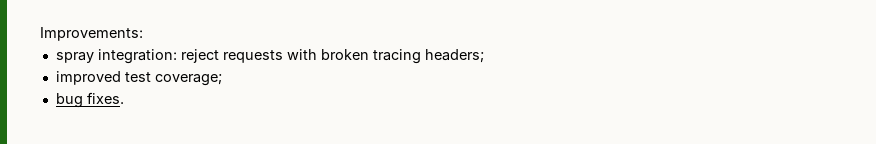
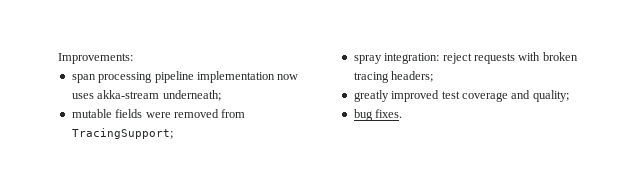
(143, 34) none -> [71,71,299,83] [71,90,221,101] [71,109,246,118] [71,128,173,139] // span processing pipeline implementation now uses akka-stream underneath; // mutable fields were removed from TracingSupport;
(484, 56) none -> [353,90,389,102] greatly
[154,74,222,86] coverage; -> [461,90,569,102] coverage and quality;

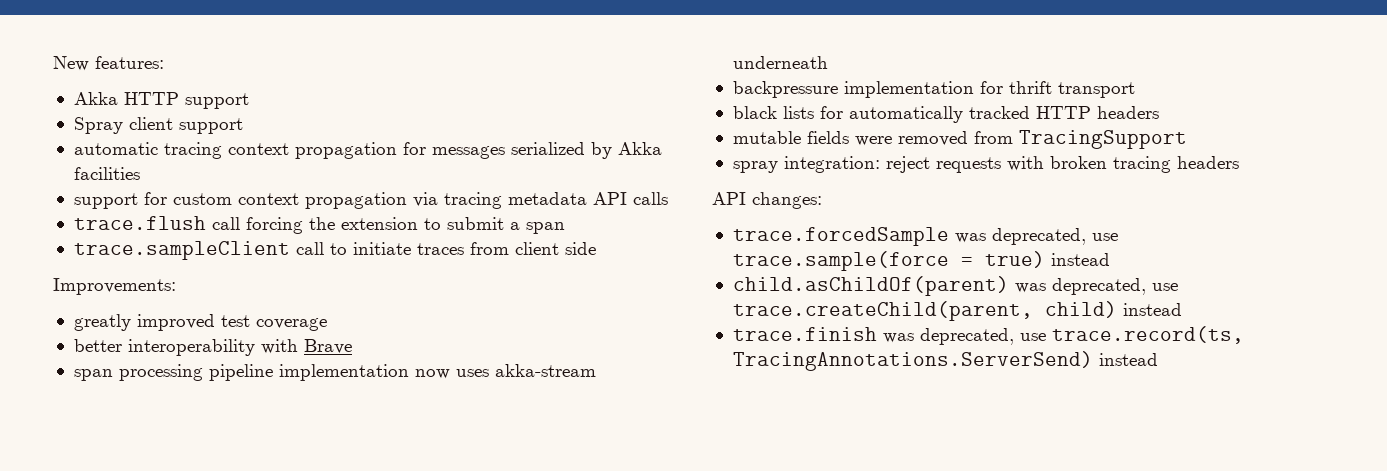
[58,53,133,64] Improvements: -> [53,56,164,71] [73,92,249,109] [73,117,243,134] [73,142,662,159] [73,167,140,180] [73,192,668,209] [73,216,565,234] [73,241,596,260] [53,278,176,295] [73,314,327,331] [73,339,352,356] New features: // Akka HTTP support // Spray client support // automatic tracing context propagation for messages serialized by Akka facilities // support for custom context propagation via tracing metadata API calls // trace.flush call forcing the extension to submit a span // trace.sampleClient call to initiate traces from client side // Improvements: // greatly improved test coverage // better interoperability with Brave
[162,90,221,101] underneath; -> [732,56,828,69] [732,81,1135,98] [732,106,1159,123] underneath // backpressure implementation for thrift transport // black lists for automatically tracked HTTP headers
[71,128,173,139] TracingSupport; -> [1018,130,1187,149] TracingSupport
[391,71,434,82] [353,90,569,102] [353,109,403,121] headers; // greatly improved test coverage and quality; // bug fixes. -> [1176,156,1239,169] [712,192,822,209] [732,227,1118,246] [732,251,1110,271] [732,276,1178,296] [732,301,1182,321] [732,326,1244,345] [732,351,1158,371] headers // API changes: // trace.forcedSample was deprecated, use trace.sample(force = true) instead // child.asChildOf(parent) was deprecated, use trace.createChild(parent, child) instead // trace.finish was deprecated, use trace.record(ts, TracingAnnotations.ServerSend) instead

